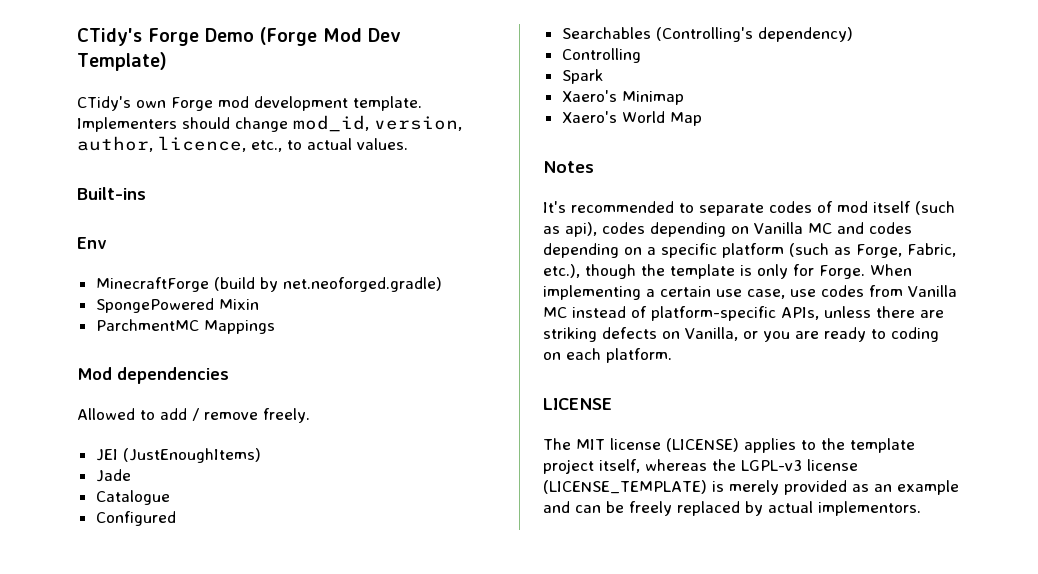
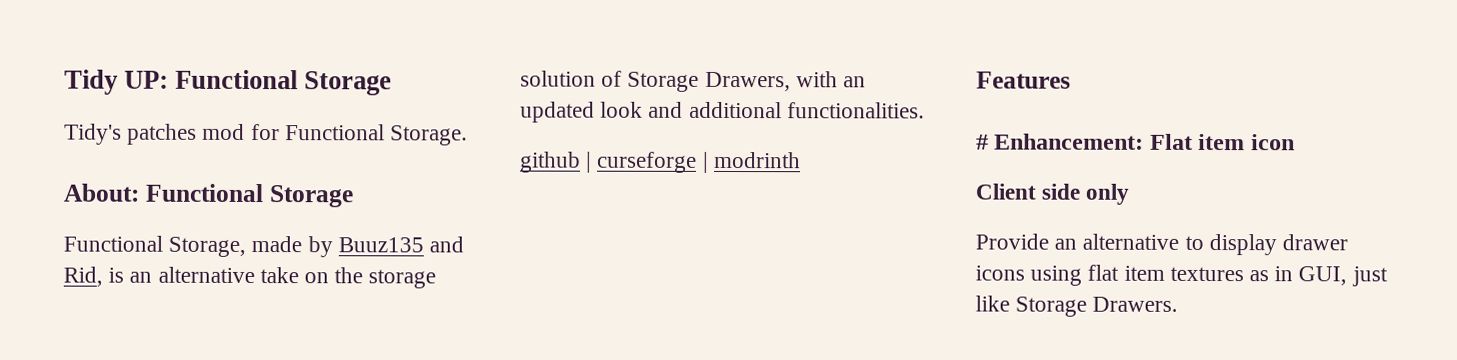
[77,27,401,46] [77,52,167,71] [77,96,422,111] [77,115,462,132] [77,136,408,152] [77,187,146,200] [77,237,107,249] [95,277,442,292] [95,298,259,313] [95,319,275,334] [77,367,229,384] [77,408,310,423] [95,448,261,463] [95,469,131,482] [95,490,170,505] [95,511,176,526] [561,27,853,42] [561,48,641,63] [561,69,603,84] [561,90,684,105] [561,111,702,126] [543,161,594,173] [543,201,955,216] [543,222,912,237] [543,243,956,258] [543,264,912,279] [543,285,957,300] [543,306,944,321] [543,327,939,342] [543,348,672,363] [543,398,612,410] [543,438,915,453] [543,459,858,474] [543,480,959,495] [543,501,921,516] CTidy's Forge Demo (Forge Mod Dev Template) // CTidy's own Forge mod development template. Implementers should change mod_id, version, author, licence, etc., to actual values. // Built-ins // Env // MinecraftForge (build by net.neoforged.gradle) // SpongePowered Mixin // ParchmentMC Mappings // Mod dependencies // Allowed to add / remove freely. // JEI (JustEnoughItems) // Jade // Catalogue // Configured // Searchables (Controlling's dependency) // Controlling // Spark // Xaero's Minimap // Xaero's World Map // Notes // It's recommended to separate codes of mod itself (such as api), codes depending on Vanilla MC and codes depending on a specific platform (such as Forge, Fabric, etc.), though the template is only for Forge. When implementing a certain use case, use codes from Vanilla MC instead of platform-specific APIs, unless there are striking defects on Vanilla, or you are ready to coding on each platform. // LICENSE // The MIT license (LICENSE) applies to the template project itself, whereas the LGPL-v3 license (LICENSE_TEMPLATE) is merely provided as an example and can be freely replaced by actual implementors. -> [64,69,393,96] [64,123,469,146] [63,183,353,208] [63,235,465,258] [63,266,437,289] [520,70,867,92] [520,101,925,123] [520,151,801,173] [976,71,1071,89] [976,133,1295,151] [975,183,1130,205] [975,233,1349,256] [975,264,1388,287] [975,295,1179,317] Tidy UP: Functional Storage // Tidy's patches mod for Functional Storage. // About: Functional Storage // Functional Storage, made by Buuz135 and Rid, is an alternative take on the storage solution of Storage Drawers, with an updated look and additional functionalities. // github | curseforge | modrinth // Features // # Enhancement: Flat item icon // Client side only // Provide an alternative to display drawer icons using flat item textures as in GUI, just like Storage Drawers.

